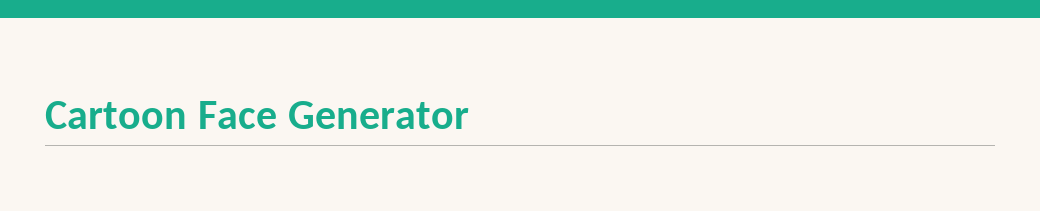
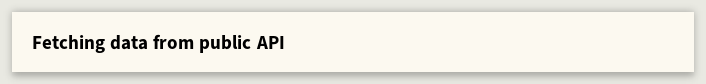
[45,101,470,129] Cartoon Face Generator -> [32,34,285,53] Fetching data from public API

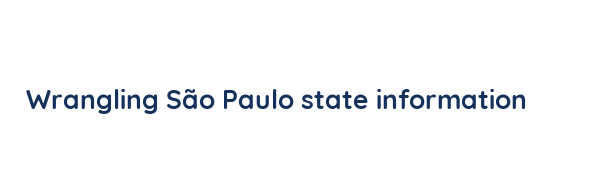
[32,34,285,53] Fetching data from public API -> [26,88,527,114] Wrangling São Paulo state information

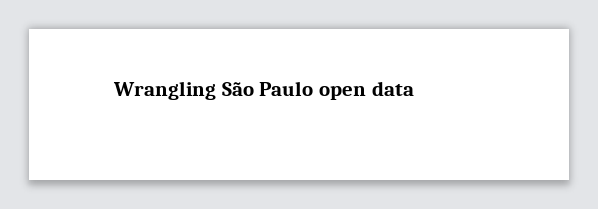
[301,88,527,109] state information -> [319,81,414,100] open data

